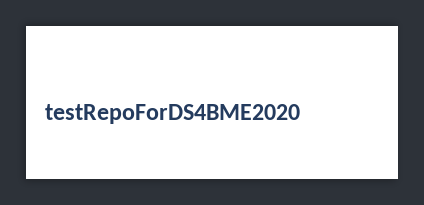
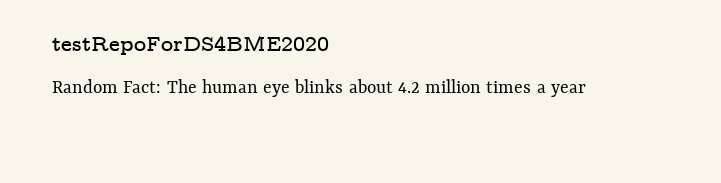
(300, 114) none -> [52,79,586,97] // Random Fact: The human eye blinks about 4.2 million times a year

